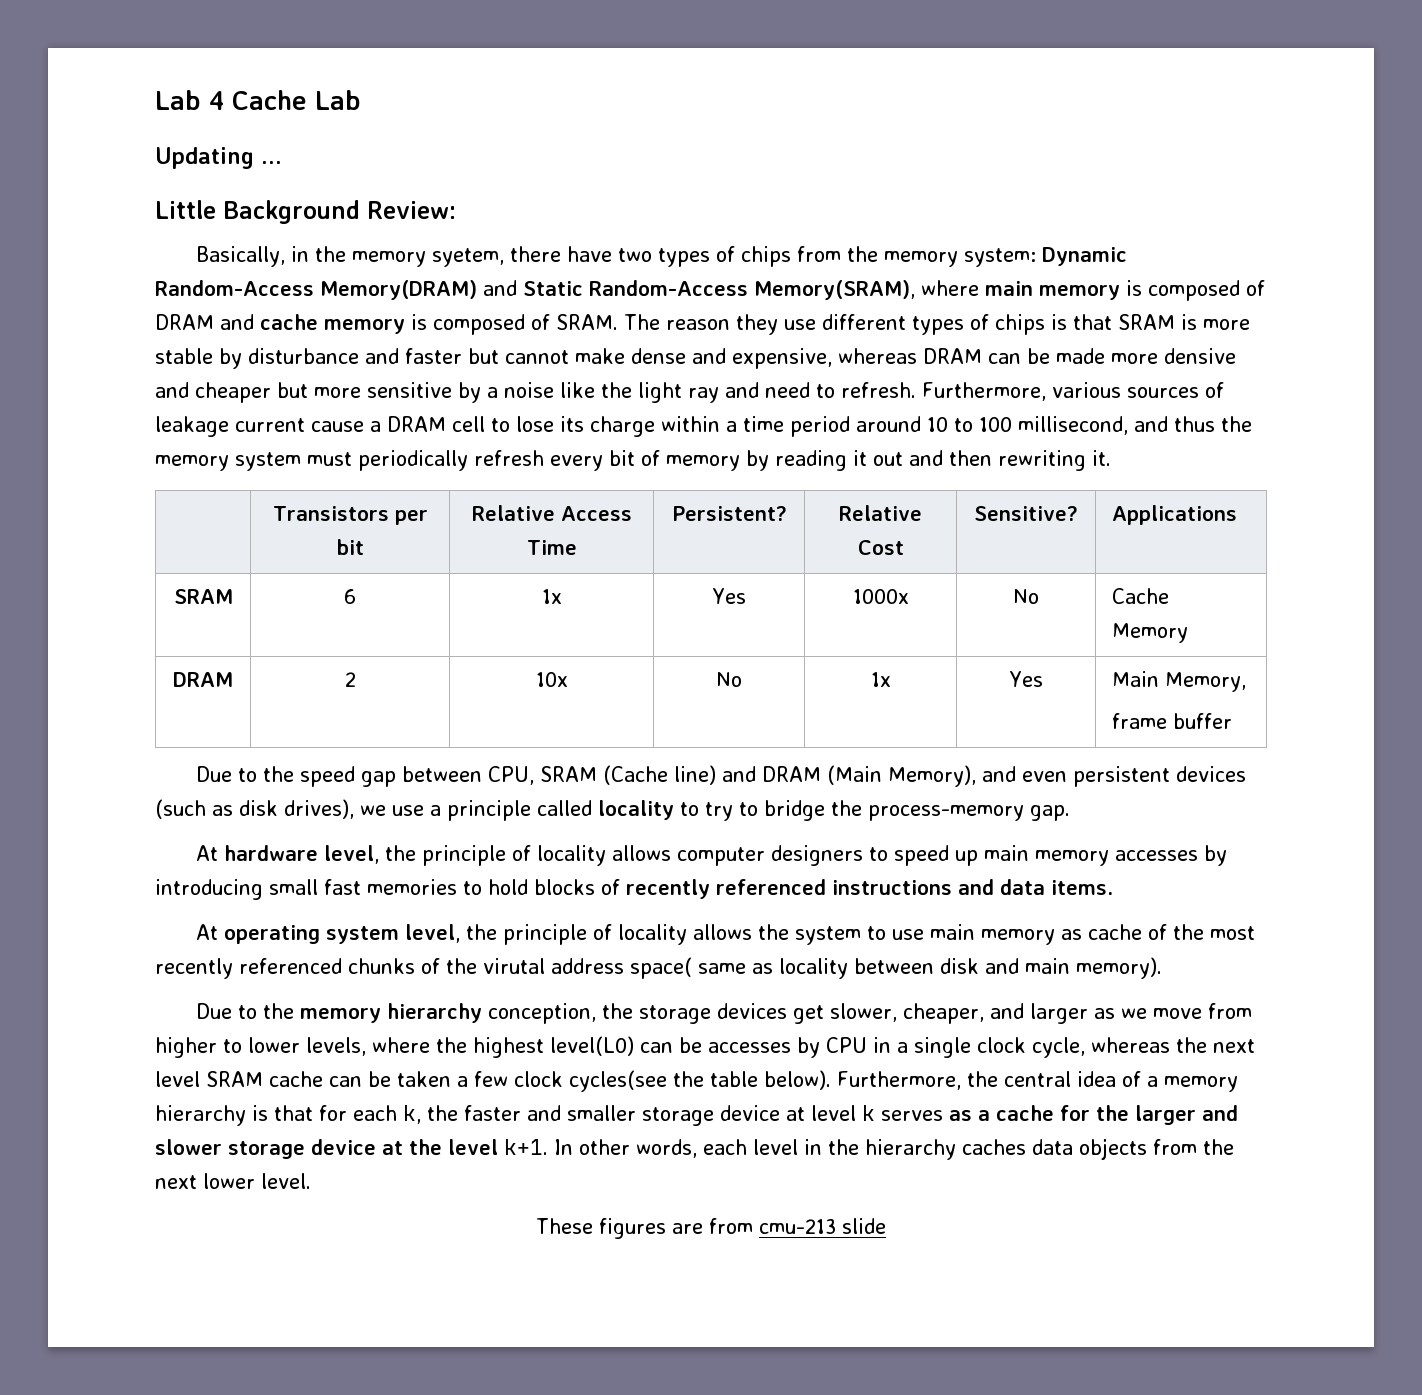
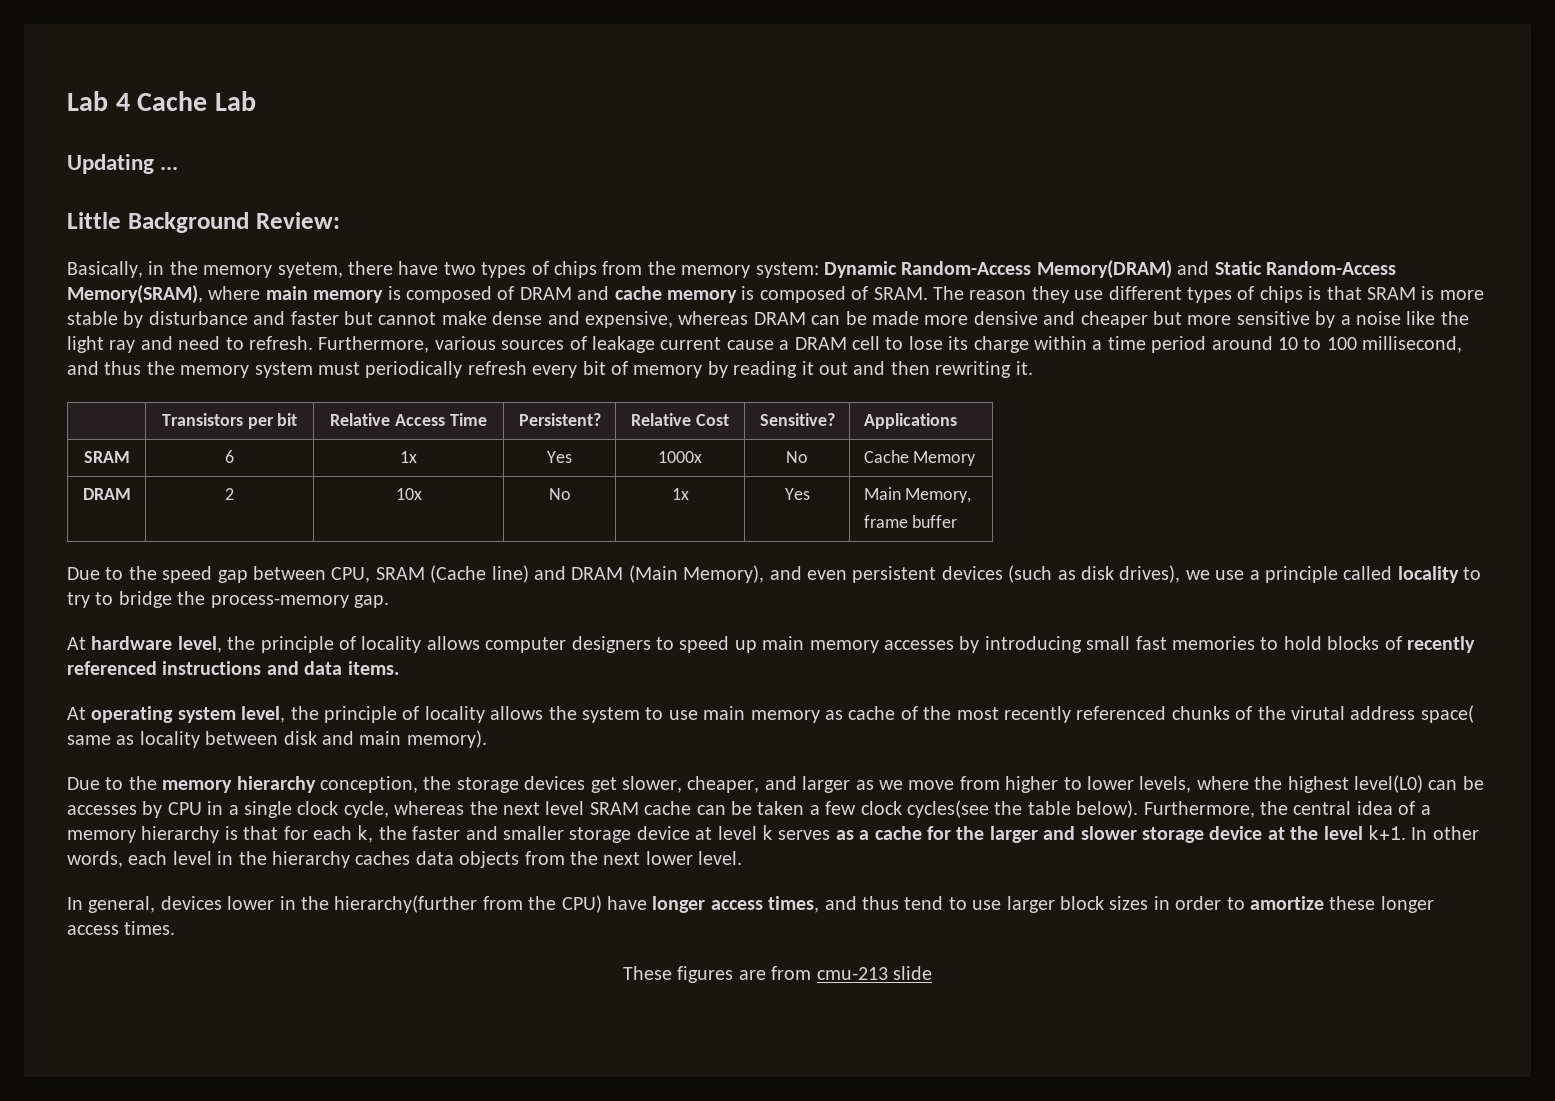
(311, 1181) none -> [67,895,1434,913] [67,921,176,935] // In general, devices lower in the hierarchy(further from the CPU) have longer access times, and thus tend to use larger block sizes in order to amortize these longer access times.

